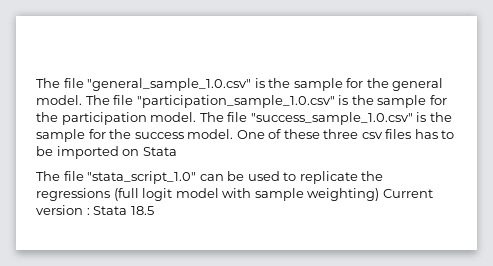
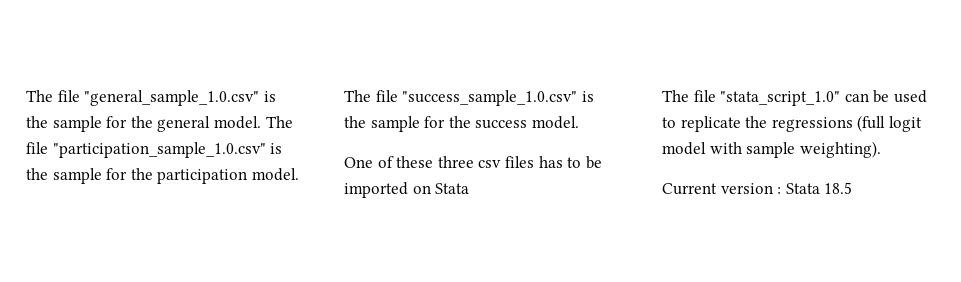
(234, 134) none -> (579, 122) //
[307,188,380,201] weighting) -> [799,141,881,158] weighting). //

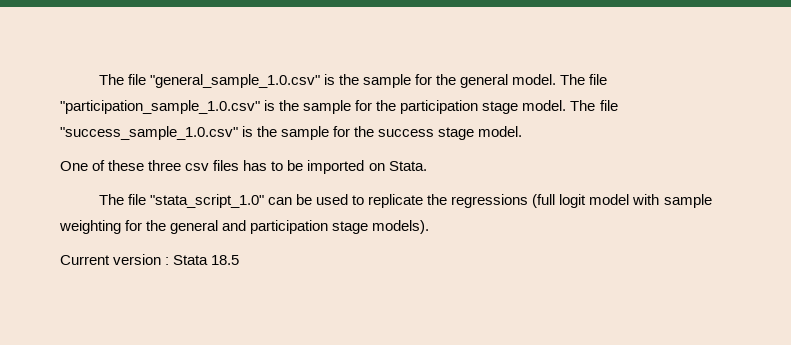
(248, 176) none -> [482,101,519,114] stage
(528, 124) none -> [438,127,475,140] stage
[435,183,470,194] Stata -> [388,161,427,171] Stata.
[799,141,881,158] weighting). -> [59,220,430,234] weighting for the general and participation stage models).

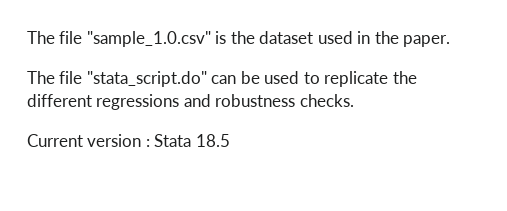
[98,74,608,88] [60,100,618,114] [60,126,523,140] [60,160,427,174] [98,194,264,208] The file "general_sample_1.0.csv" is the sample for the general model. The file "participation_sample_1.0.csv" is the sample for the participation stage model. The file "success_sample_1.0.csv" is the sample for the success stage model. // One of these three csv files has to be imported on Stata. // The file "stata_script_1.0" -> [27,31,451,47] [27,71,207,87] The file "sample_1.0.csv" is the dataset used in the paper. // The file "stata_script.do"
[451,194,712,208] [59,220,430,234] regressions (full logit model with sample weighting for the general and participation stage models). -> [27,94,354,110] different regressions and robustness checks.

